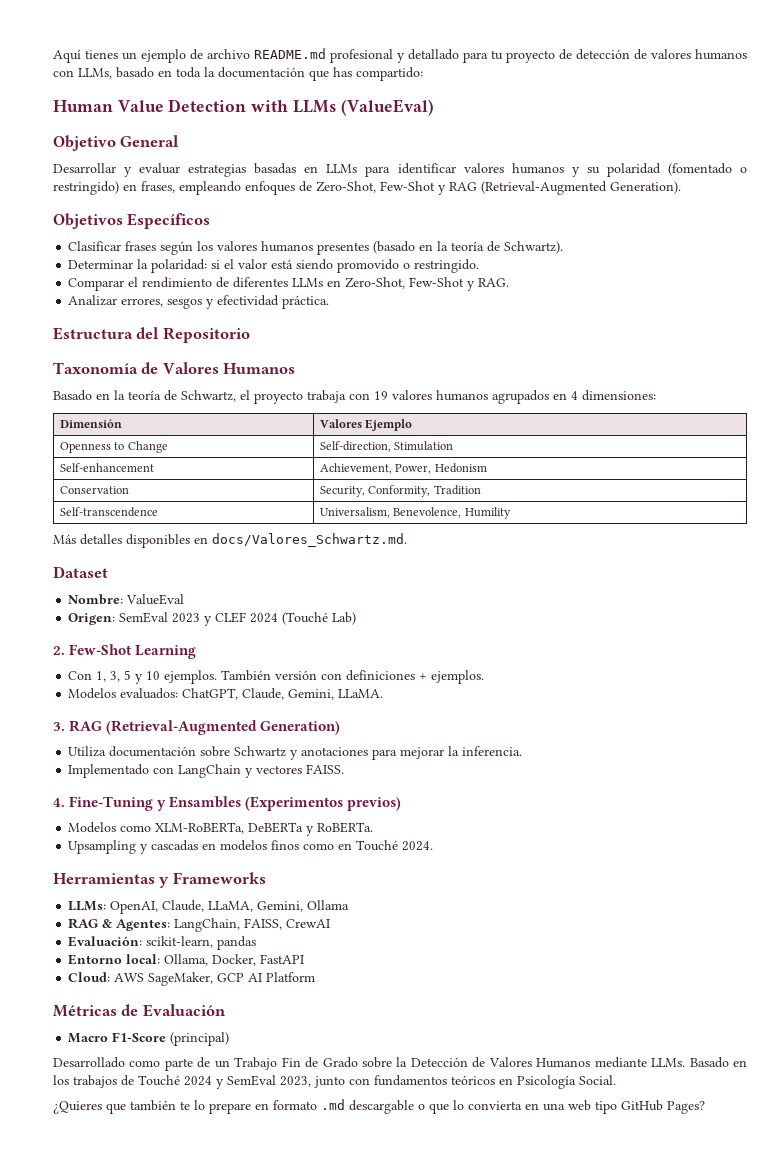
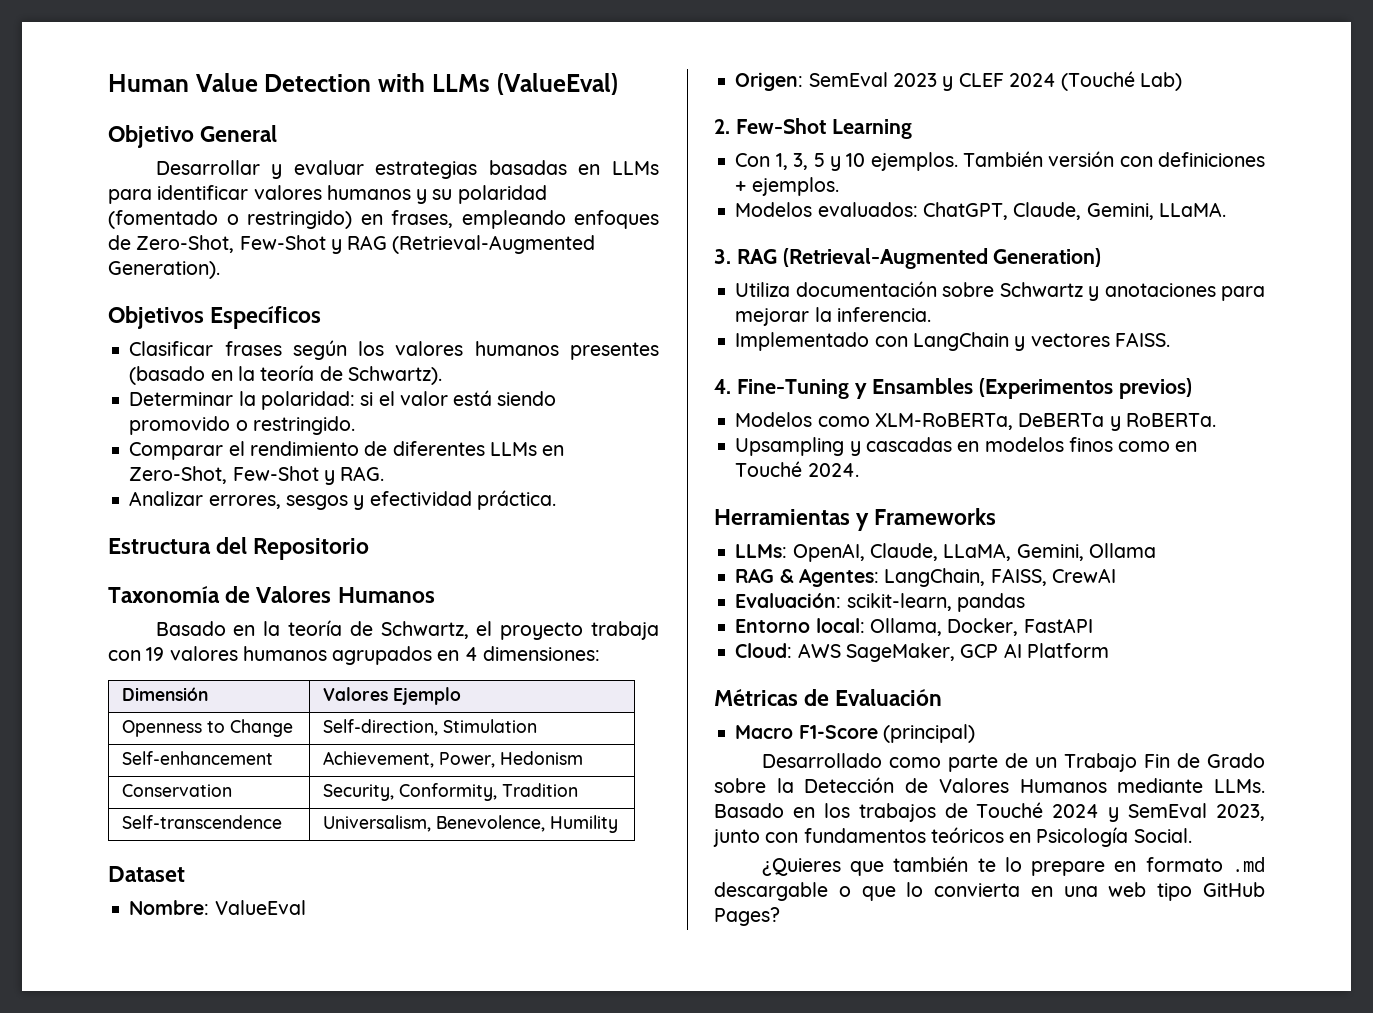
[53,48,747,63] [53,67,423,81] Aquí tienes un ejemplo de archivo README.md profesional y detallado para tu proyecto de detección de valores humanos con LLMs, basado en toda la documentación que has compartido: // -> (108, 83) none
[53,533,407,548] // Más detalles disponibles en docs/Valores_Schwartz.md. -> (618, 824) none

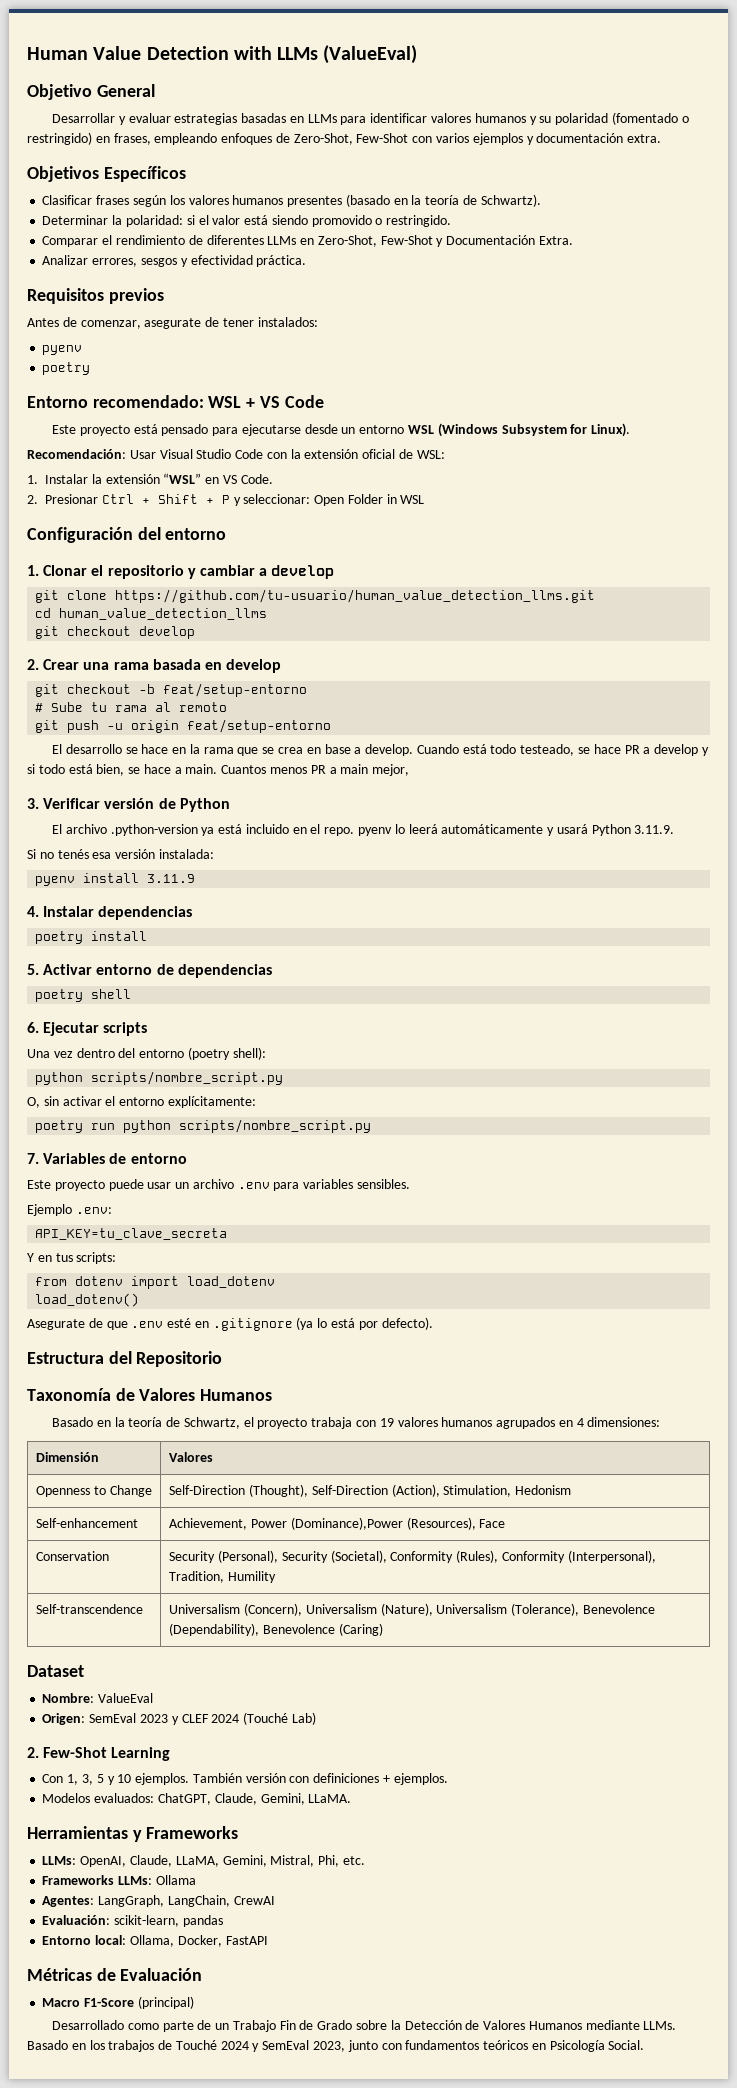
[330,235,596,254] [108,261,220,279] y RAG (Retrieval-Augmented Generation). -> [412,133,662,145] con varios ejemplos y documentación extra.
[340,466,385,481] RAG. -> [446,235,573,245] Documentación Extra.
(556, 500) none -> [27,288,164,304] [27,317,318,329] [42,345,83,355] [42,362,91,375] [27,395,324,408] [52,423,631,437] [27,449,445,459] [27,473,273,484] [27,494,425,506] [27,527,227,543] [27,565,335,579] [35,589,596,603] [35,608,268,620] [35,626,196,639] [27,659,282,673] [35,683,308,697] [35,702,228,712] [35,719,332,733] [52,744,709,756] [27,764,410,776] [27,798,230,812] [52,824,675,836] [27,849,214,859] [35,873,196,886] [27,906,193,920] [35,931,148,944] [27,964,272,978] [35,989,132,1002] [27,1022,148,1036] [27,1047,266,1060] [35,1071,284,1085] [27,1096,256,1108] [35,1119,372,1133] [27,1153,187,1164] [27,1179,411,1191] [27,1204,112,1216] [35,1228,228,1240] [27,1252,117,1264] [35,1276,276,1289] [35,1293,140,1307] [27,1317,433,1331] // Requisitos previos // Antes de comenzar, asegurate de tener instalados: // pyenv // poetry // Entorno recomendado: WSL + VS Code // Este proyecto está pensado para ejecutarse desde un entorno WSL (Windows Subsystem for Linux). // Recomendación: Usar Visual Studio Code con la extensión oficial de WSL: // 1. Instalar la extensión “WSL” en VS Code. // 2. Presionar Ctrl + Shift + P y seleccionar: Open Folder in WSL // Configuración del entorno // 1. Clonar el repositorio y cambiar a develop // git clone https://github.com/tu-usuario/human_value_detection_llms.git // cd human_value_detection_llms // git checkout develop // 2. Crear una rama basada en develop // git checkout -b feat/setup-entorno // # Sube tu rama al remoto // git push -u origin feat/setup-entorno // El desarrollo se hace en la rama que se crea en base a develop. Cuando está todo testeado, se hace PR a develop y si todo está bien, se hace a main. Cuantos menos PR a main mejor, // 3. Verificar versión de Python // El archivo .python-version ya está incluido en el repo. pyenv lo leerá automáticamente y usará Python 3.11.9. // Si no tenés esa versión instalada: // pyenv install 3.11.9 // 4. Instalar dependencias // poetry install // 5. Activar entorno de dependencias // poetry shell // 6. Ejecutar scripts // Una vez dentro del entorno (poetry shell): // python scripts/nombre_script.py // O, sin activar el entorno explícitamente: // poetry run python scripts/nombre_script.py // 7. Variables de entorno // Este proyecto puede usar un archivo .env para variables sensibles. // Ejemplo .env: // API_KEY=tu_clave_secreta // Y en tus scripts: // from dotenv import load_dotenv // load_dotenv() // Asegurate de que .env esté en .gitignore (ya lo está por defecto).
[392,687,461,705] Ejemplo -> (214, 1457) none
[322,719,537,736] [121,751,273,765] [322,751,583,768] [121,784,232,797] [322,783,578,801] [121,815,282,829] [322,815,618,833] Self-direction, Stimulation // Self-enhancement | Achievement, Power, Hedonism // Conservation | Security, Conformity, Tradition // Self-transcendence | Universalism, Benevolence, Humility -> [169,1484,572,1497] [36,1518,139,1528] [169,1517,506,1530] [36,1551,110,1561] [169,1550,656,1563] [169,1571,276,1583] [36,1604,144,1614] [169,1603,655,1616] [169,1623,383,1636] Self-Direction (Thought), Self-Direction (Action), Stimulation, Hedonism // Self-enhancement | Achievement, Power (Dominance),Power (Resources), Face // Conservation | Security (Personal), Security (Societal), Conformity (Rules), Conformity (Interpersonal), Tradition, Humility // Self-transcendence | Universalism (Concern), Universalism (Nature), Universalism (Tolerance), Benevolence (Dependability), Benevolence (Caring)
[714,248,1102,269] [735,281,1265,301] [735,307,931,326] [735,332,1170,351] [714,378,1192,399] [735,412,1216,431] [735,437,1198,456] [735,461,859,477] // 3. RAG (Retrieval-Augmented Generation) // Utiliza documentación sobre Schwartz y anotaciones para mejorar la inferencia. // Implementado con LangChain y vectores FAISS. // 4. Fine-Tuning y Ensambles (Experimentos previos) // Modelos como XLM-RoBERTa, DeBERTa y RoBERTa. // Upsampling y cascadas en modelos finos como en Touché 2024. -> (352, 1798) none
[1088,543,1156,558] [735,568,1047,587] Ollama // RAG & Agentes: LangChain, FAISS, -> [270,1855,365,1867] [42,1875,196,1885] [42,1895,230,1907] Mistral, Phi, etc. // Frameworks LLMs: Ollama // Agentes: LangGraph, LangChain,
[735,643,1109,662] // Cloud: AWS SageMaker, GCP AI Platform -> (268, 1940) none
[761,856,1265,876] [714,882,1265,901] [714,907,780,926] // ¿Quieres que también te lo prepare en formato .md descargable o que lo convierta en una web tipo GitHub Pages? -> (645, 2045) none

